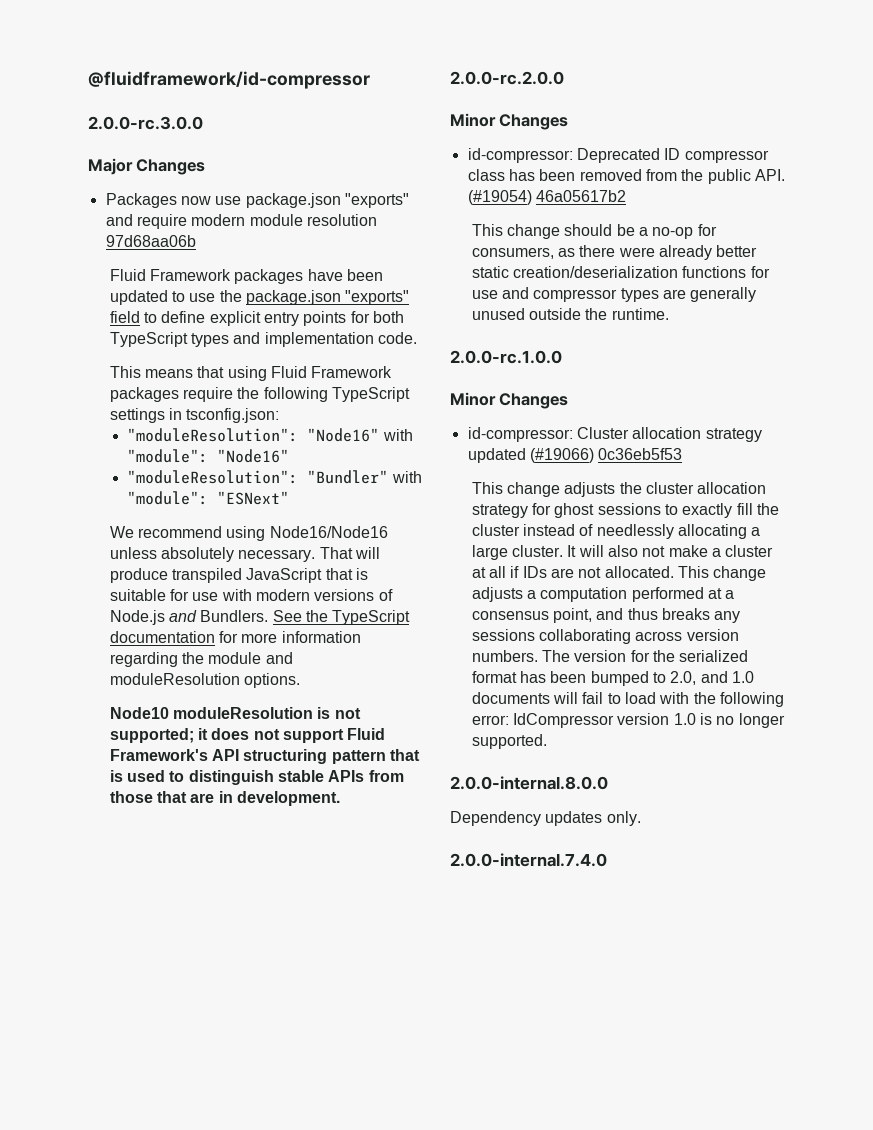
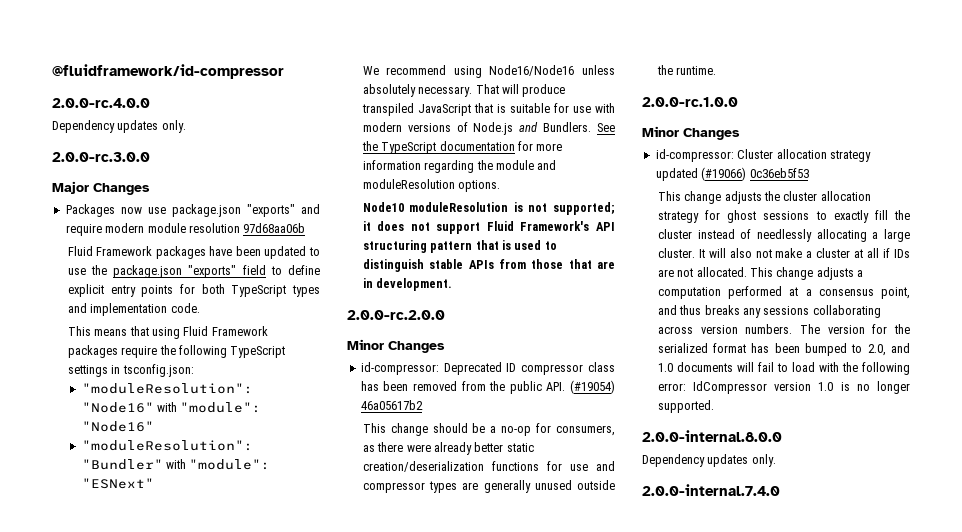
(370, 80) none -> [52,98,150,108] [52,120,186,133] // 2.0.0-rc.4.0.0 // Dependency updates only.

